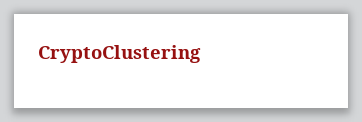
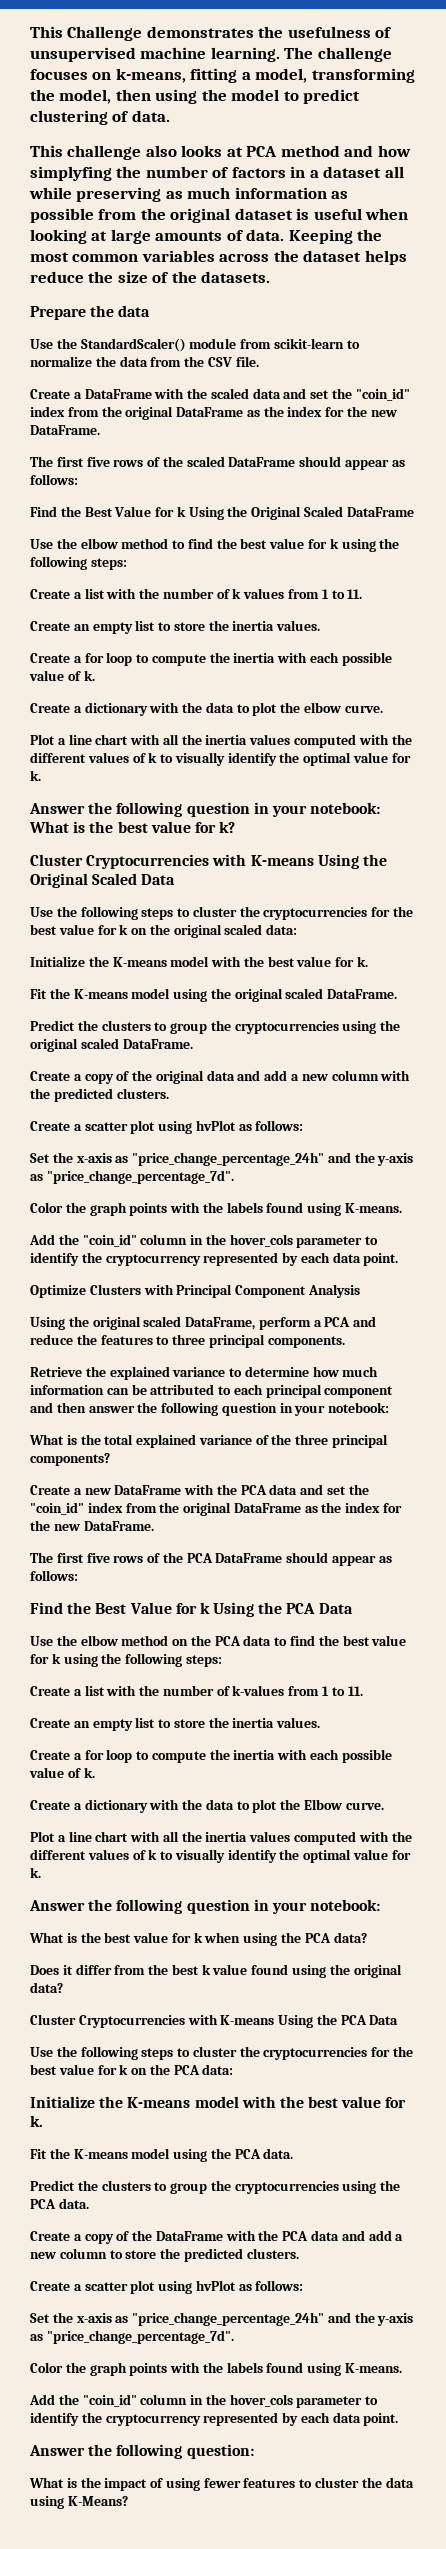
[38,45,201,63] CryptoClustering -> [30,26,393,41] [30,47,392,62] [30,68,415,83] [30,89,361,104] [30,110,170,125] [30,145,411,160] [30,166,404,181] [29,187,349,202] [30,208,409,223] [30,229,383,244] [30,250,407,265] [30,271,271,283] [30,305,151,320] [30,338,360,352] [30,356,259,367] [30,388,410,401] [30,406,397,420] [30,425,100,435] [30,456,405,470] [30,474,78,485] [30,506,414,520] [30,538,400,552] [30,556,127,570] [30,588,363,599] [30,620,321,634] [30,652,392,666] [29,670,95,681] [30,702,383,716] [30,734,412,748] [30,752,411,766] [30,770,41,781] [29,802,381,817] [29,821,236,833] [30,854,387,869] [30,873,176,888] [30,906,414,920] [30,924,298,938] [30,956,369,967] [30,988,398,1002] [30,1020,401,1034] [30,1038,193,1052] [30,1070,411,1084] [30,1088,169,1102] [30,1120,304,1134] [30,1152,414,1166] [30,1170,234,1184] [30,1202,403,1216] [29,1234,379,1248] [30,1252,399,1266] [30,1284,360,1298] [30,1316,377,1330] [30,1334,345,1348] [30,1366,379,1380] [30,1384,394,1398] [30,1402,390,1416] [29,1434,389,1448] [30,1453,110,1466] [30,1484,369,1495] [30,1502,403,1516] [30,1520,154,1531] [30,1552,392,1566] [30,1570,78,1581] [30,1602,353,1617] [30,1635,407,1646] [30,1653,222,1667] [30,1685,363,1696] [30,1717,321,1731] [30,1749,392,1763] [29,1767,95,1778] [30,1799,384,1813] [30,1831,412,1845] [30,1849,411,1863] [30,1867,41,1878] [29,1899,381,1914] [29,1932,367,1946] [30,1964,402,1978] [30,1982,63,1993] [30,2014,399,2028] [30,2046,414,2060] [30,2064,234,2075] [30,2096,407,2108] [30,2115,43,2127] [30,2148,294,2162] [30,2180,401,2194] [30,2198,89,2209] [30,2230,404,2244] [30,2248,299,2262] [30,2280,304,2294] [30,2312,414,2326] [30,2330,234,2344] [30,2362,403,2376] [29,2394,379,2408] [30,2412,399,2426] [29,2444,254,2459] [29,2477,414,2491] [30,2496,128,2509] This Challenge demonstrates the usefulness of unsupervised machine learning. The challenge focuses on k-means, fitting a model, transforming the model, then using the model to predict clustering of data. // This challenge also looks at PCA method and how simplyfing the number of factors in a dataset all while preserving as much information as possible from the original dataset is useful when looking at large amounts of data. Keeping the most common variables across the dataset helps reduce the size of the datasets. // Prepare the data // Use the StandardScaler() module from scikit-learn to normalize the data from the CSV file. // Create a DataFrame with the scaled data and set the "coin_id" index from the original DataFrame as the index for the new DataFrame. // The first five rows of the scaled DataFrame should appear as follows: // Find the Best Value for k Using the Original Scaled DataFrame // Use the elbow method to find the best value for k using the following steps: // Create a list with the number of k values from 1 to 11. // Create an empty list to store the inertia values. // Create a for loop to compute the inertia with each possible value of k. // Create a dictionary with the data to plot the elbow curve. // Plot a line chart with all the inertia values computed with the different values of k to visually identify the optimal value for k. // Answer the following question in your notebook: What is the best value for k? // Cluster Cryptocurrencies with K-means Using the Original Scaled Data // Use the following steps to cluster the cryptocurrencies for the best value for k on the original scaled data: // Initialize the K-means model with the best value for k. // Fit the K-means model using the original scaled DataFrame. // Predict the clusters to group the cryptocurrencies using the original scaled DataFrame. // Create a copy of the original data and add a new column with the predicted clusters. // Create a scatter plot using hvPlot as follows: // Set the x-axis as "price_change_percentage_24h" and the y-axis as "price_change_percentage_7d". // Color the graph points with the labels found using K-means. // Add the "coin_id" column in the hover_cols parameter to identify the cryptocurrency represented by each data point. // Optimize Clusters with Principal Component Analysis // Using the original scaled DataFrame, perform a PCA and reduce the features to three principal components. // Retrieve the explained variance to determine how much information can be attributed to each principal component and then answer the following question in your notebook: // What is the total explained variance of the three principal components? // Create a new DataFrame with the PCA data and set the "coin_id" index from the original DataFrame as the index for the new DataFrame. // The first five rows of the PCA DataFrame should appear as follows: // Find the Best Value for k Using the PCA Data // Use the elbow method on the PCA data to find the best value for k using the following steps: // Create a list with the number of k-values from 1 to 11. // Create an empty list to store the inertia values. // Create a for loop to compute the inertia with each possible value of k. // Create a dictionary with the data to plot the Elbow curve. // Plot a line chart with all the inertia values computed with the different values of k to visually identify the optimal value for k. // Answer the following question in your notebook: // What is the best value for k when using the PCA data? // Does it differ from the best k value found using the original data? // Cluster Cryptocurrencies with K-means Using the PCA Data // Use the following steps to cluster the cryptocurrencies for the best value for k on the PCA data: // Initialize the K-means model with the best value for k. // Fit the K-means model using the PCA data. // Predict the clusters to group the cryptocurrencies using the PCA data. // Create a copy of the DataFrame with the PCA data and add a new column to store the predicted clusters. // Create a scatter plot using hvPlot as follows: // Set the x-axis as "price_change_percentage_24h" and the y-axis as "price_change_percentage_7d". // Color the graph points with the labels found using K-means. // Add the "coin_id" column in the hover_cols parameter to identify the cryptocurrency represented by each data point. // Answer the following question: // What is the impact of using fewer features to cluster the data using K-Means?

